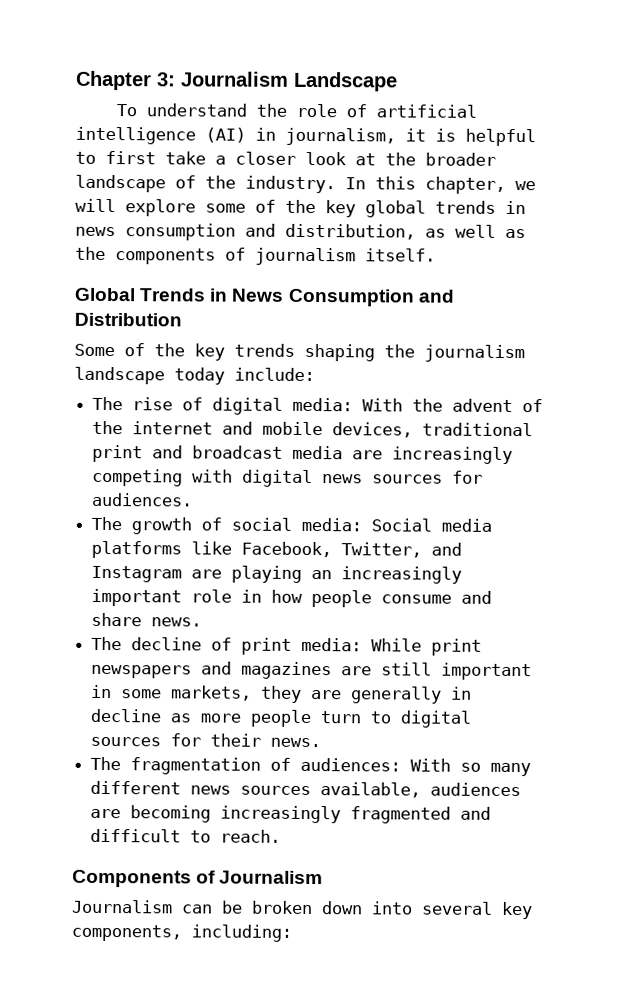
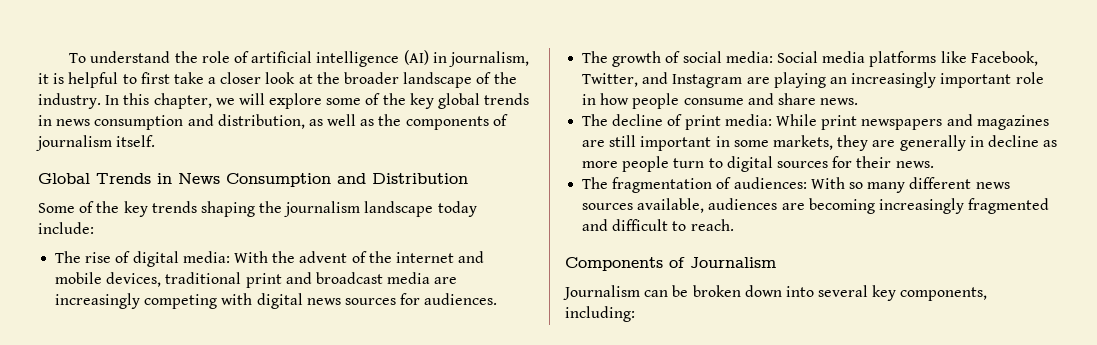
[76,70,398,92] Chapter 3: Journalism Landscape // -> (69, 58) none

